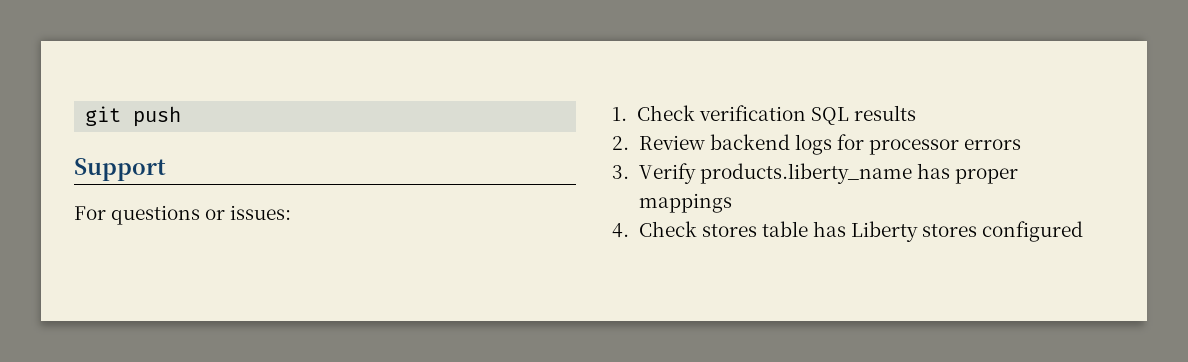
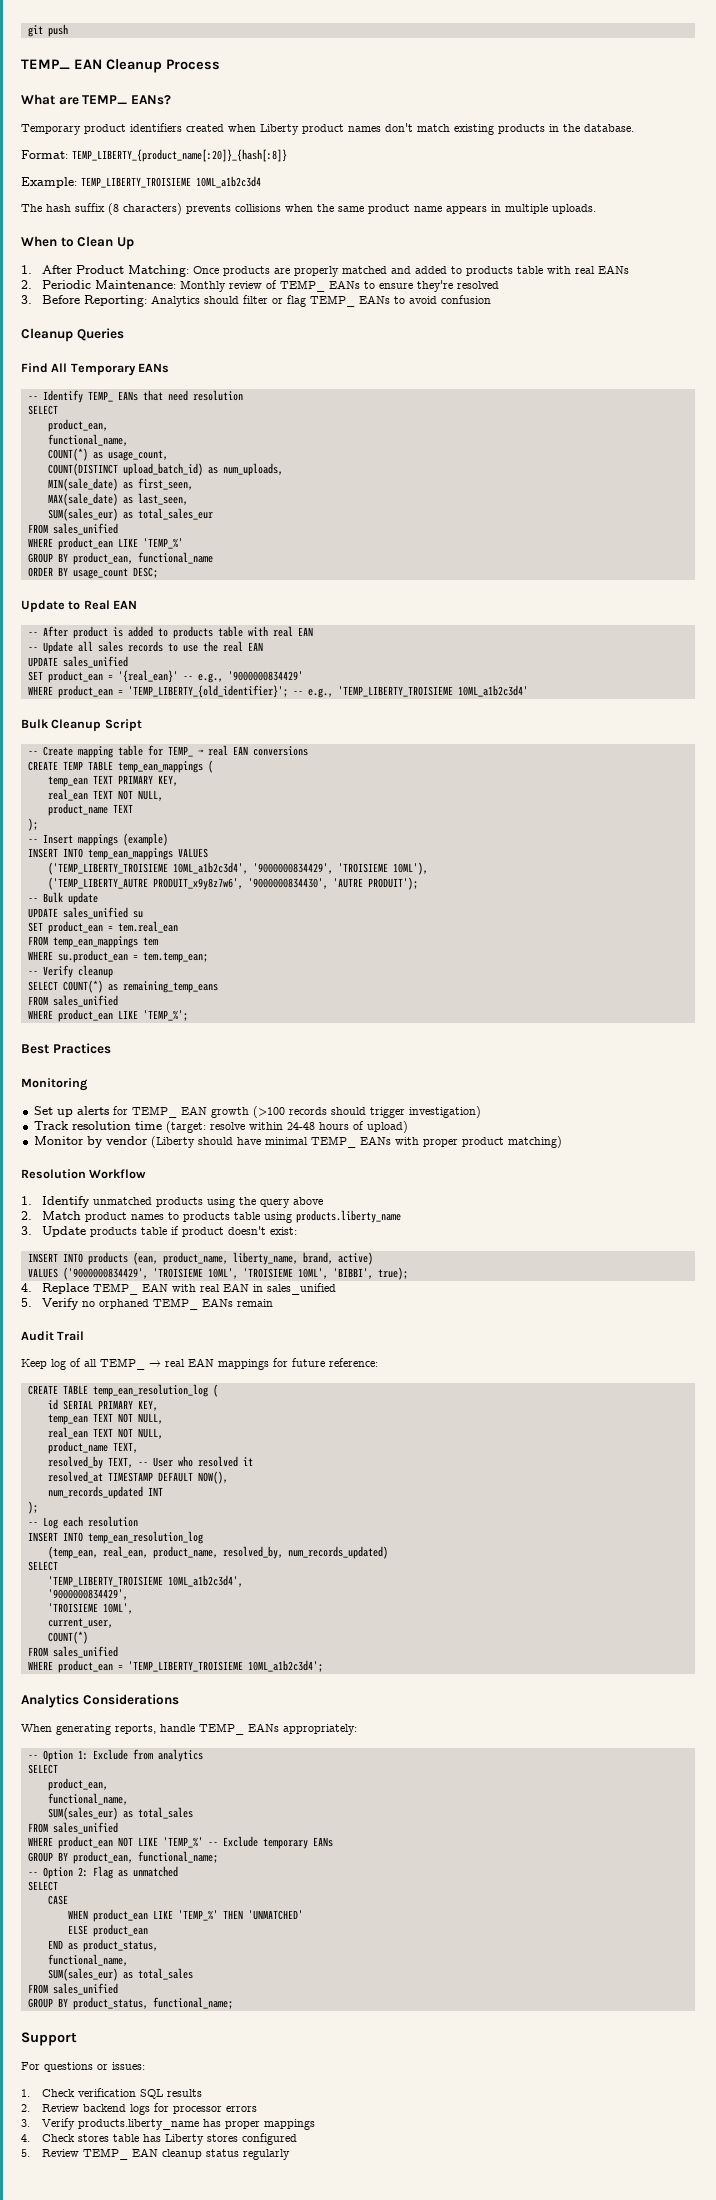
(182, 116) none -> [21,59,220,73] [21,94,171,105] [21,123,634,135] [21,149,287,162] [21,176,261,188] [21,203,596,215] [21,236,134,250] [21,265,629,277] [21,280,499,292] [21,295,491,307] [21,328,124,342] [21,363,170,376] [27,390,243,403] [27,405,58,415] [47,419,108,432] [47,434,128,446] [47,448,168,461] [47,463,283,476] [47,478,193,491] [47,493,188,506] [47,508,213,521] [27,523,118,535] [27,537,183,550] [27,552,213,565] [27,567,158,579] [21,600,138,612] [27,626,313,639] [27,641,263,654] [27,656,128,668] [27,670,303,683] [27,685,528,698] [21,719,142,731] [27,745,308,758] [27,760,213,773] [47,775,178,787] [47,789,163,801] [47,803,133,816] [27,818,38,831] [27,833,168,846] [27,848,208,860] [47,862,428,875] [47,877,418,890] [27,892,98,905] [27,907,143,919] [27,921,178,934] [27,936,158,948] [27,950,208,963] [27,965,113,978] [27,980,218,993] [27,995,118,1007] [27,1009,188,1022] [21,1043,111,1054] [21,1078,88,1091] [33,1106,481,1118] [33,1121,408,1133] [33,1136,562,1148] [21,1169,147,1179] [21,1196,323,1208] [21,1210,401,1223] [21,1226,297,1237] [27,1252,373,1265] [27,1267,408,1280] [21,1283,336,1295] [21,1298,273,1310] [21,1331,85,1341] [21,1358,378,1370] [27,1384,218,1397] [47,1399,158,1411] [47,1413,163,1425] [47,1427,163,1439] [47,1441,138,1454] [47,1456,253,1469] [47,1471,228,1484] [47,1486,163,1499] [27,1501,38,1514] [27,1516,138,1529] [27,1531,203,1544] [47,1546,388,1559] [27,1561,58,1571] [47,1575,243,1587] [47,1589,128,1600] [47,1603,133,1614] [47,1618,113,1628] [47,1631,88,1644] [27,1646,118,1658] [27,1660,323,1673] [21,1694,179,1708] [21,1723,357,1735] [27,1749,203,1762] [27,1764,58,1774] [47,1778,108,1791] [47,1793,128,1805] [47,1807,193,1820] [27,1822,118,1834] [27,1836,333,1849] [27,1851,218,1864] [27,1866,178,1879] [27,1881,58,1891] [47,1895,68,1905] [67,1909,303,1922] [67,1924,148,1937] [47,1939,158,1952] [47,1954,128,1966] [47,1968,193,1981] [27,1983,118,1995] [27,1997,233,2010] // TEMP_ EAN Cleanup Process // What are TEMP_ EANs? // Temporary product identifiers created when Liberty product names don't match existing products in the database. // Format: TEMP_LIBERTY_{product_name[:20]}_{hash[:8]} // Example: TEMP_LIBERTY_TROISIEME 10ML_a1b2c3d4 // The hash suffix (8 characters) prevents collisions when the same product name appears in multiple uploads. // When to Clean Up // 1. After Product Matching: Once products are properly matched and added to products table with real EANs // 2. Periodic Maintenance: Monthly review of TEMP_ EANs to ensure they're resolved // 3. Before Reporting: Analytics should filter or flag TEMP_ EANs to avoid confusion // Cleanup Queries // Find All Temporary EANs // -- Identify TEMP_ EANs that need resolution // SELECT // product_ean, // functional_name, // COUNT(*) as usage_count, // COUNT(DISTINCT upload_batch_id) as num_uploads, // MIN(sale_date) as first_seen, // MAX(sale_date) as last_seen, // SUM(sales_eur) as total_sales_eur // FROM sales_unified // WHERE product_ean LIKE 'TEMP_%' // GROUP BY product_ean, functional_name // ORDER BY usage_count DESC; // Update to Real EAN // -- After product is added to products table with real EAN // -- Update all sales records to use the real EAN // UPDATE sales_unified // SET product_ean = '{real_ean}' -- e.g., '9000000834429' // WHERE product_ean = 'TEMP_LIBERTY_{old_identifier}'; -- e.g., 'TEMP_LIBERTY_TROISIEME 10ML_a1b2c3d4' // Bulk Cleanup Script // -- Create mapping table for TEMP_ → real EAN conversions // CREATE TEMP TABLE temp_ean_mappings ( // temp_ean TEXT PRIMARY KEY, // real_ean TEXT NOT NULL, // product_name TEXT // ); // -- Insert mappings (example) // INSERT INTO temp_ean_mappings VALUES // ('TEMP_LIBERTY_TROISIEME 10ML_a1b2c3d4', '9000000834429', 'TROISIEME 10ML'), // ('TEMP_LIBERTY_AUTRE PRODUIT_x9y8z7w6', '9000000834430', 'AUTRE PRODUIT'); // -- Bulk update // UPDATE sales_unified su // SET product_ean = tem.real_ean // FROM temp_ean_mappings tem // WHERE su.product_ean = tem.temp_ean; // -- Verify cleanup // SELECT COUNT(*) as remaining_temp_eans // FROM sales_unified // WHERE product_ean LIKE 'TEMP_%'; // Best Practices // Monitoring // Set up alerts for TEMP_ EAN growth (>100 records should trigger investigation) // Track resolution time (target: resolve within 24-48 hours of upload) // Monitor by vendor (Liberty should have minimal TEMP_ EANs with proper product matching) // Resolution Workflow // 1. Identify unmatched products using the query above // 2. Match product names to products table using products.liberty_name // 3. Update products table if product doesn't exist: // INSERT INTO products (ean, product_name, liberty_name, brand, active) // VALUES ('9000000834429', 'TROISIEME 10ML', 'TROISIEME 10ML', 'BIBBI', true); // 4. Replace TEMP_ EAN with real EAN in sales_unified // 5. Verify no orphaned TEMP_ EANs remain // Audit Trail // Keep log of all TEMP_ → real EAN mappings for future reference: // CREATE TABLE temp_ean_resolution_log ( // id SERIAL PRIMARY KEY, // temp_ean TEXT NOT NULL, // real_ean TEXT NOT NULL, // product_name TEXT, // resolved_by TEXT, -- User who resolved it // resolved_at TIMESTAMP DEFAULT NOW(), // num_records_updated INT // ); // -- Log each resolution // INSERT INTO temp_ean_resolution_log // (temp_ean, real_ean, product_name, resolved_by, num_records_updated) // SELECT // 'TEMP_LIBERTY_TROISIEME 10ML_a1b2c3d4', // '9000000834429', // 'TROISIEME 10ML', // current_user, // COUNT(*) // FROM sales_unified // WHERE product_ean = 'TEMP_LIBERTY_TROISIEME 10ML_a1b2c3d4'; // Analytics Considerations // When generating reports, handle TEMP_ EANs appropriately: // -- Option 1: Exclude from analytics // SELECT // product_ean, // functional_name, // SUM(sales_eur) as total_sales // FROM sales_unified // WHERE product_ean NOT LIKE 'TEMP_%' -- Exclude temporary EANs // GROUP BY product_ean, functional_name; // -- Option 2: Flag as unmatched // SELECT // CASE // WHEN product_ean LIKE 'TEMP_%' THEN 'UNMATCHED' // ELSE product_ean // END as product_status, // functional_name, // SUM(sales_eur) as total_sales // FROM sales_unified // GROUP BY product_status, functional_name;
(1084, 231) none -> [21,2148,290,2160] // 5. Review TEMP_ EAN cleanup status regularly

